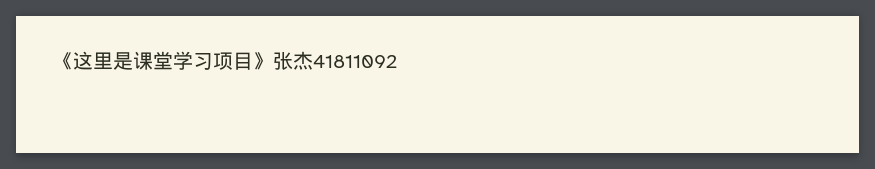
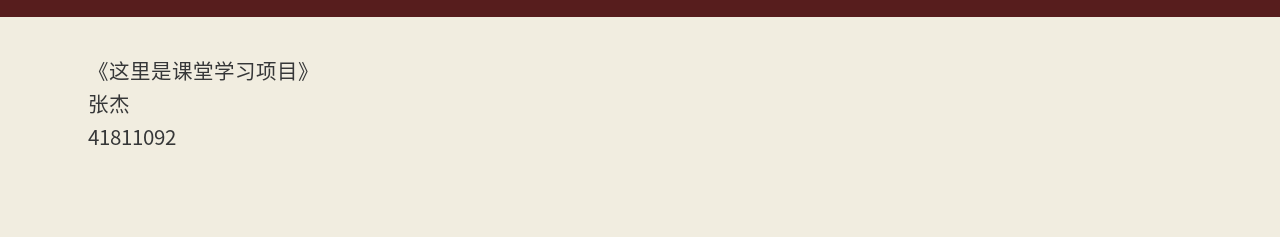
(273, 61) none -> (319, 71) //
(313, 60) none -> (130, 104) //

